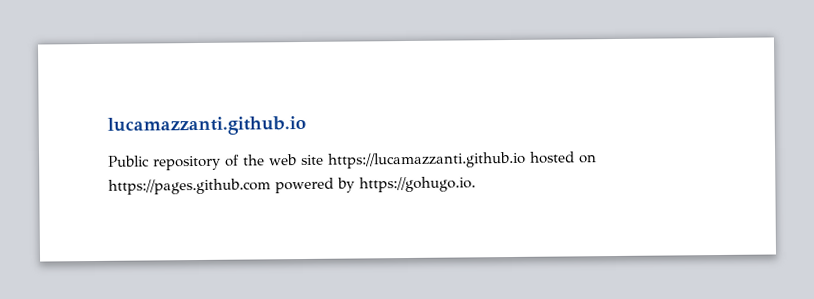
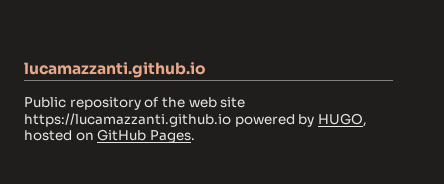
[530,151,597,164] [108,176,476,195] hosted on https://pages.github.com powered by https://gohugo.io. -> [234,113,367,127] [24,129,195,143] powered by HUGO, hosted on GitHub Pages.

